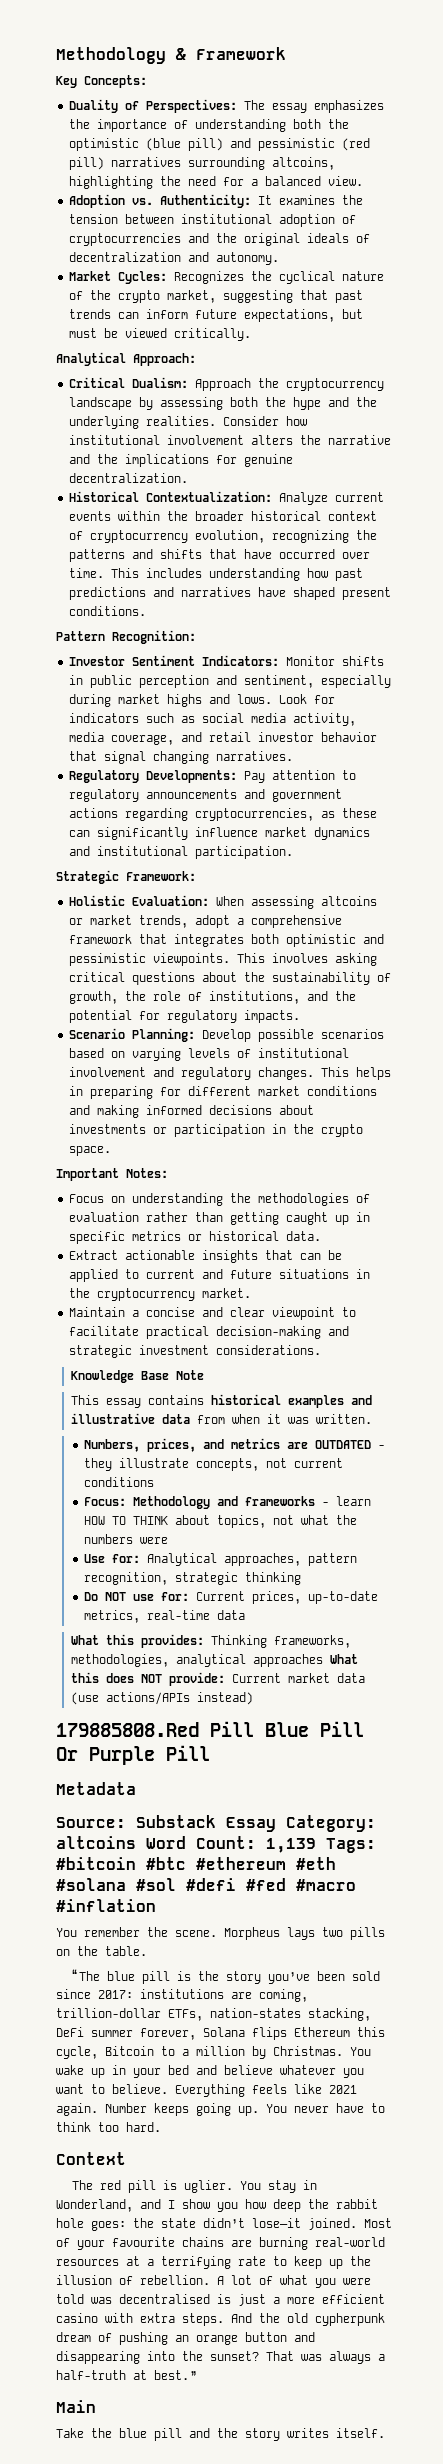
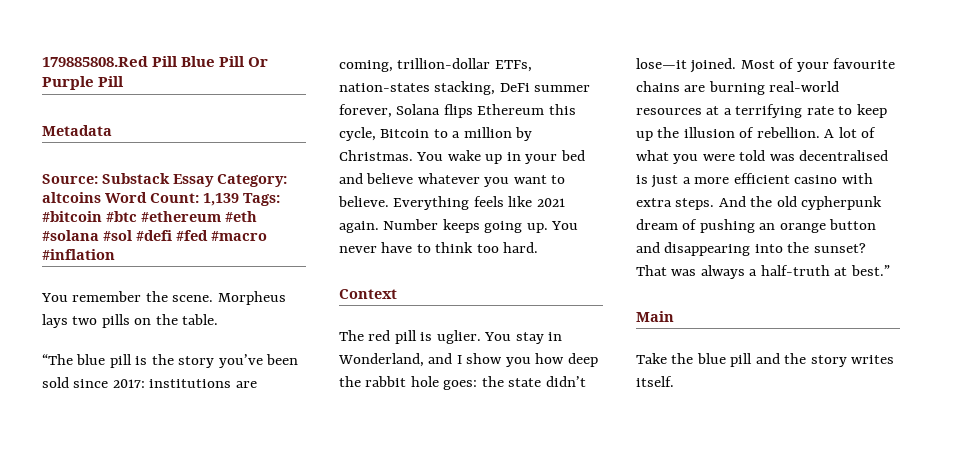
[56,47,286,64] [56,75,147,88] [69,99,385,113] [69,119,350,132] [69,138,371,151] [69,157,336,170] [69,176,364,189] [69,194,364,208] [69,214,357,227] [69,233,371,246] [69,252,280,265] [69,271,385,284] [69,290,364,303] [69,309,364,322] [69,328,252,341] [56,352,196,366] [69,377,385,391] [69,397,378,410] [69,416,308,429] [69,435,392,445] [69,454,294,467] [69,473,189,483] [69,491,385,505] [69,511,378,521] [69,530,378,543] [69,549,371,562] [69,568,364,581] [69,587,392,600] [69,606,147,616] [56,630,196,644] [69,655,385,666] [69,675,392,688] [69,694,336,707] [69,713,357,726] [69,732,378,745] [69,751,294,764] [69,770,357,783] [69,789,343,802] [69,808,378,821] [69,827,371,840] [69,846,294,859] [56,870,196,884] [69,895,378,909] [69,915,343,928] [69,934,385,947] [69,953,378,966] [69,972,392,985] [69,991,357,1004] [69,1010,301,1023] [69,1028,385,1042] [69,1048,350,1061] [69,1067,392,1080] [69,1086,378,1099] [69,1105,315,1118] [69,1124,364,1137] [69,1146,112,1156] [56,1168,168,1181] [69,1193,371,1206] [69,1212,371,1225] [69,1231,322,1244] [69,1250,343,1263] [69,1269,371,1282] [69,1288,252,1301] [69,1307,357,1320] [69,1326,350,1339] [69,1345,322,1358] [70,1370,204,1383] [70,1394,372,1408] [70,1413,372,1424] [83,1438,385,1452] [83,1458,343,1471] [83,1477,154,1487] [83,1496,371,1509] [83,1515,357,1528] [83,1534,168,1544] [83,1553,357,1566] [83,1572,301,1585] [83,1591,378,1604] [83,1610,245,1623] [70,1634,351,1648] [70,1654,358,1667] [70,1672,365,1686] [70,1692,253,1705] Methodology & Framework // Key Concepts: // Duality of Perspectives: The essay emphasizes the importance of understanding both the optimistic (blue pill) and pessimistic (red pill) narratives surrounding altcoins, highlighting the need for a balanced view. // Adoption vs. Authenticity: It examines the tension between institutional adoption of cryptocurrencies and the original ideals of decentralization and autonomy. // Market Cycles: Recognizes the cyclical nature of the crypto market, suggesting that past trends can inform future expectations, but must be viewed critically. // Analytical Approach: // Critical Dualism: Approach the cryptocurrency landscape by assessing both the hype and the underlying realities. Consider how institutional involvement alters the narrative and the implications for genuine decentralization. // Historical Contextualization: Analyze current events within the broader historical context of cryptocurrency evolution, recognizing the patterns and shifts that have occurred over time. This includes understanding how past predictions and narratives have shaped present conditions. // Pattern Recognition: // Investor Sentiment Indicators: Monitor shifts in public perception and sentiment, especially during market highs and lows. Look for indicators such as social media activity, media coverage, and retail investor behavior that signal changing narratives. // Regulatory Developments: Pay attention to regulatory announcements and government actions regarding cryptocurrencies, as these can significantly influence market dynamics and institutional participation. // Strategic Framework: // Holistic Evaluation: When assessing altcoins or market trends, adopt a comprehensive framework that integrates both optimistic and pessimistic viewpoints. This involves asking critical questions about the sustainability of growth, the role of institutions, and the potential for regulatory impacts. // Scenario Planning: Develop possible scenarios based on varying levels of institutional involvement and regulatory changes. This helps in preparing for different market conditions and making informed decisions about investments or participation in the crypto space. // Important Notes: // Focus on understanding the methodologies of evaluation rather than getting caught up in specific metrics or historical data. // Extract actionable insights that can be applied to current and future situations in the cryptocurrency market. // Maintain a concise and clear viewpoint to facilitate practical decision-making and strategic investment considerations. // Knowledge Base Note // This essay contains historical examples and illustrative data from when it was written. // Numbers, prices, and metrics are OUTDATED - they illustrate concepts, not current conditions // Focus: Methodology and frameworks - learn HOW TO THINK about topics, not what the numbers were // Use for: Analytical approaches, pattern recognition, strategic thinking // Do NOT use for: Current prices, up-to-date metrics, real-time data // What this provides: Thinking frameworks, methodologies, analytical approaches What this does NOT provide: Current market data (use actions/APIs instead) // -> (42, 61) none

